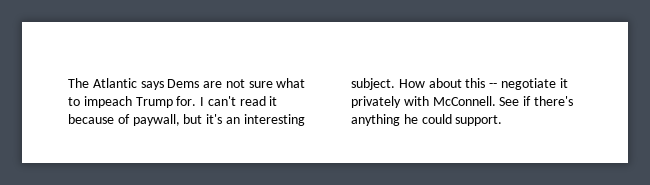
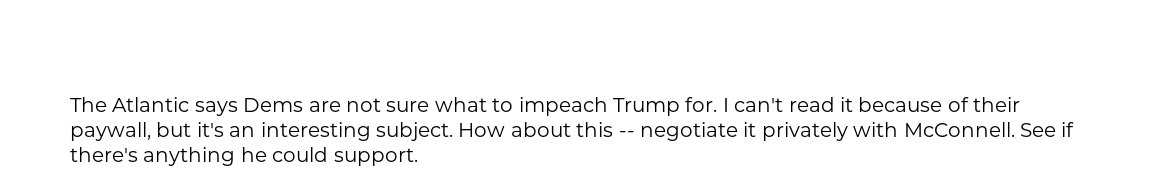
(130, 119) none -> [973,97,1021,112] their

